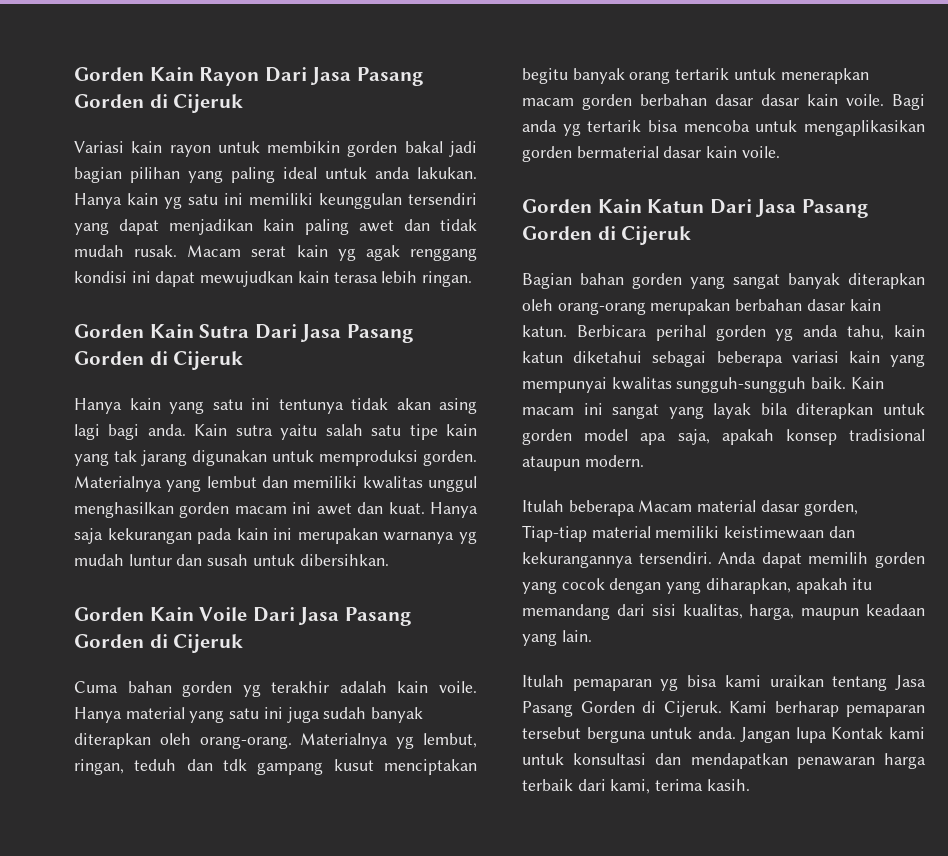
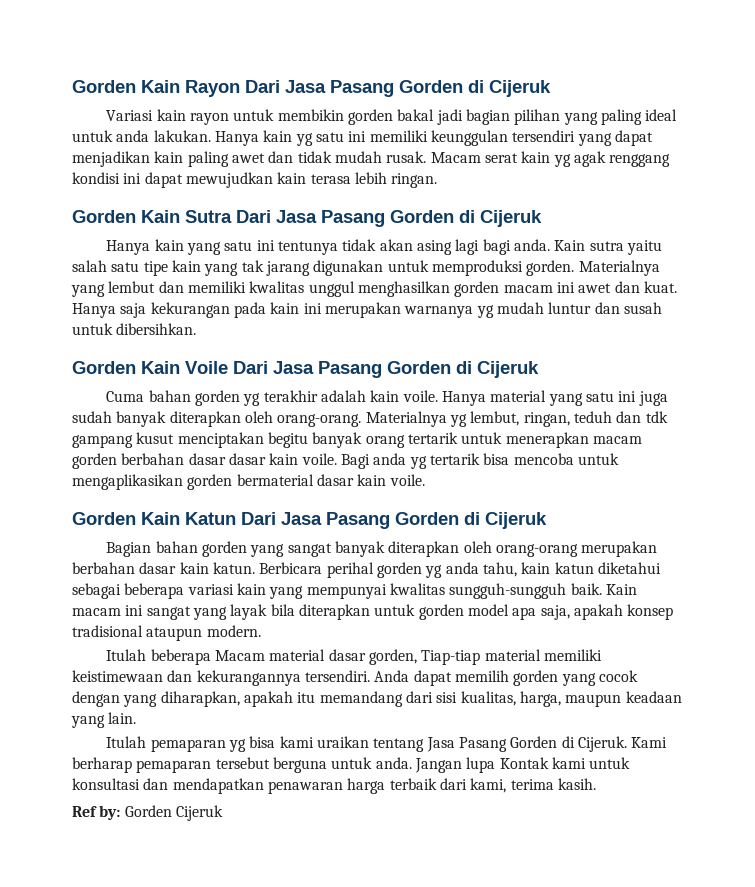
(750, 785) none -> [72,805,223,821] // Ref by: Gorden Cijeruk

